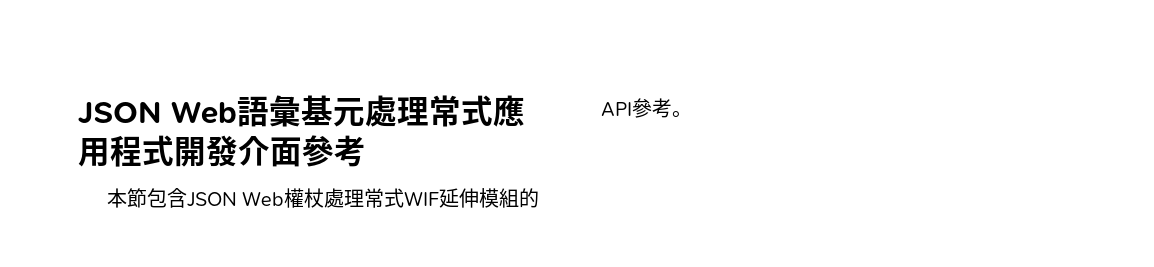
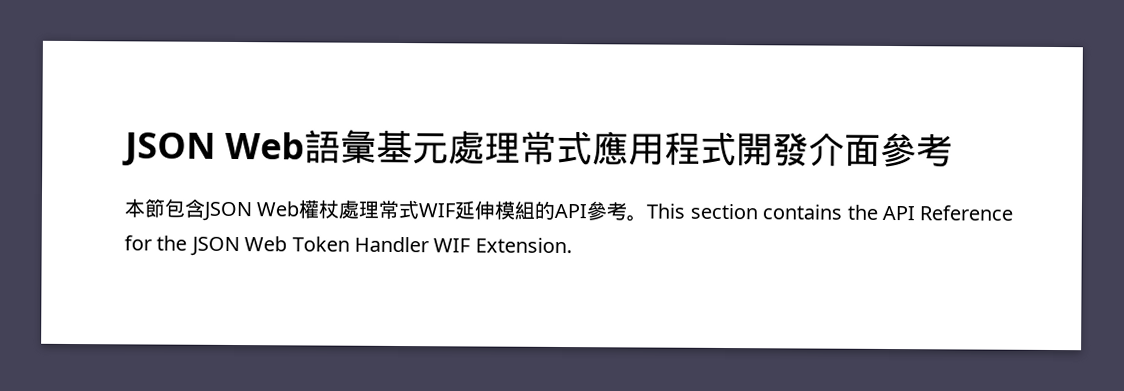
(692, 114) none -> [646,203,1014,221] [124,235,572,257] This section contains the API Reference for the JSON Web Token Handler WIF Extension.

